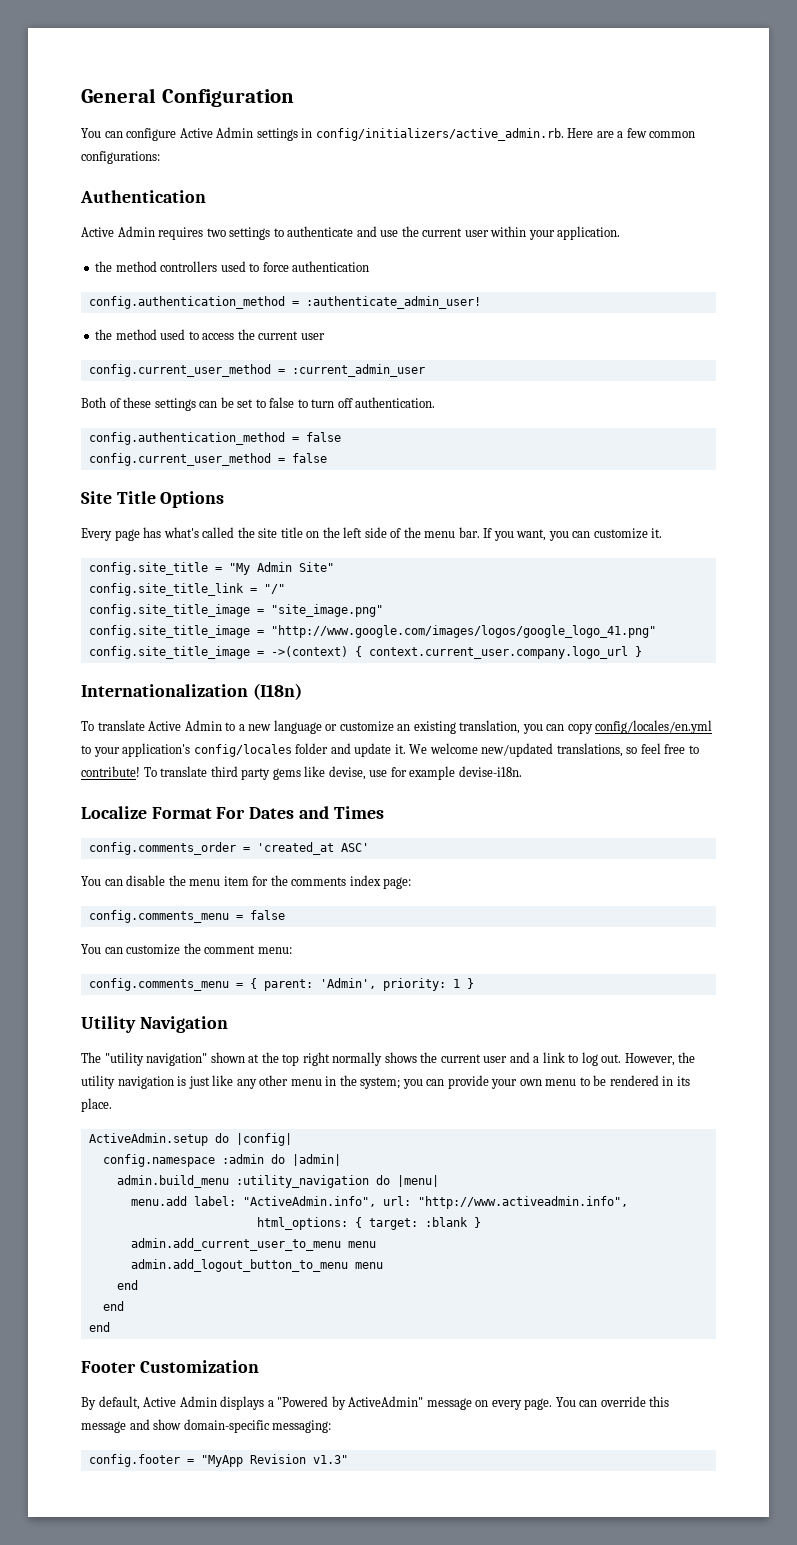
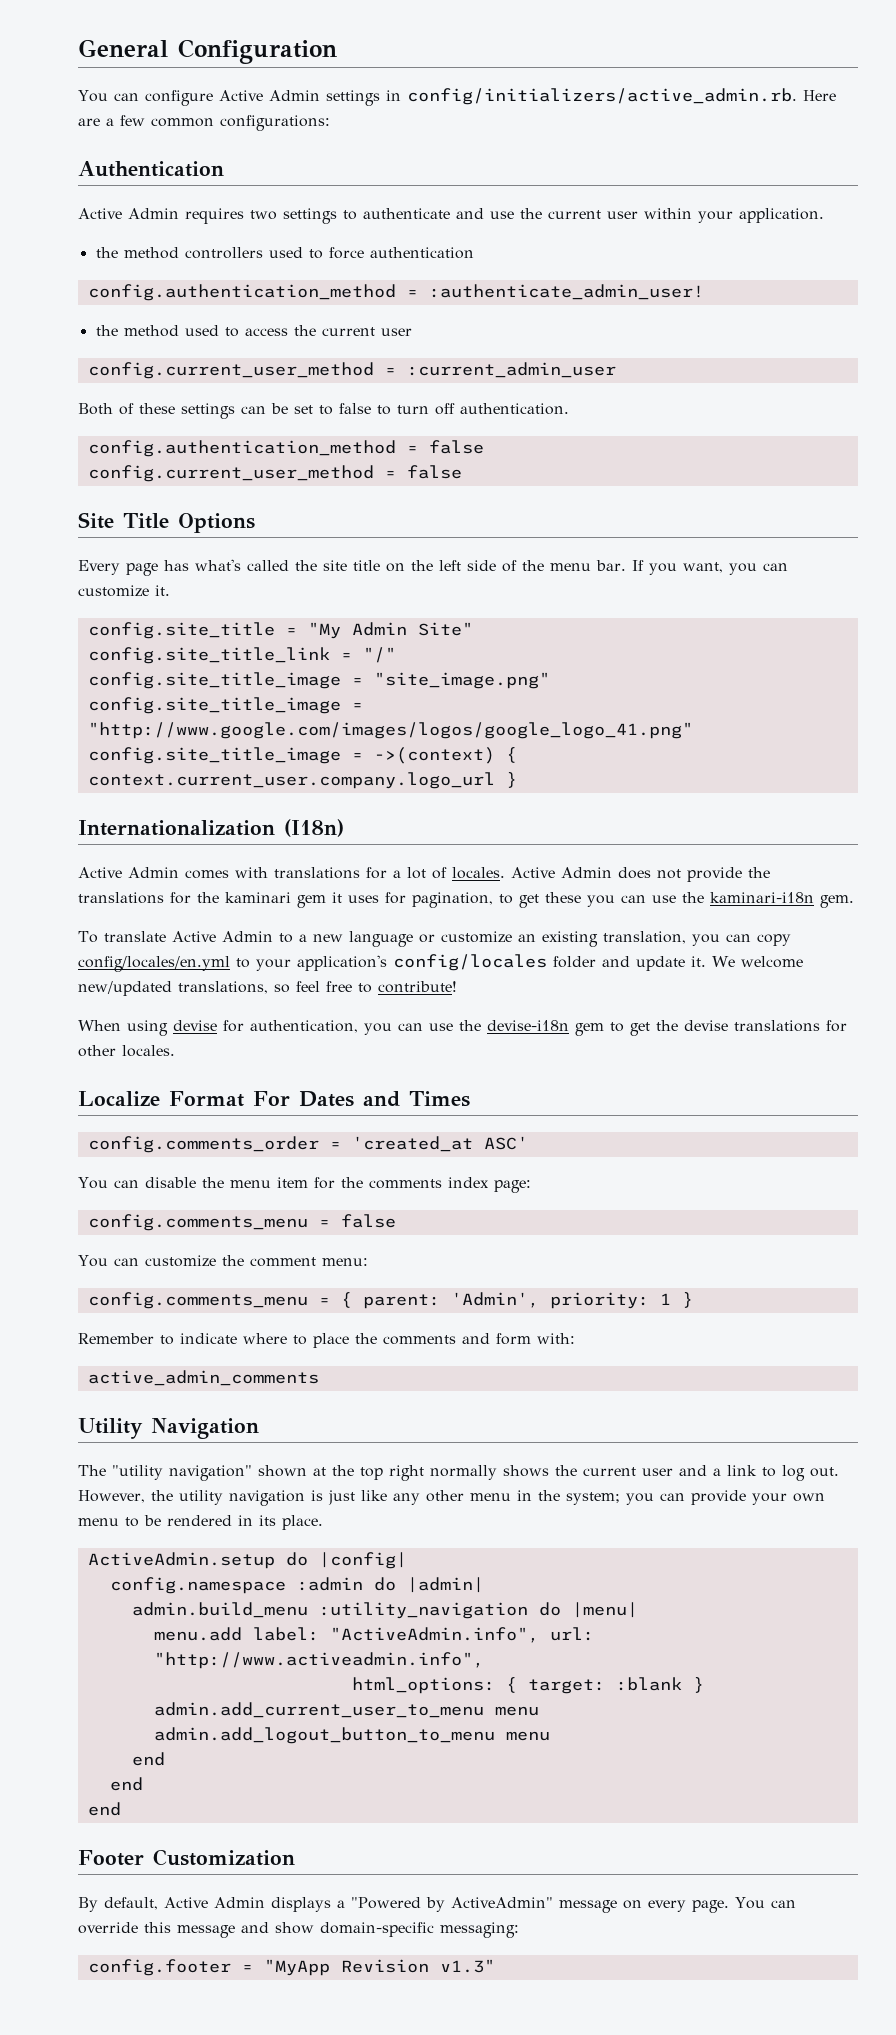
(302, 691) none -> [78,867,770,882] [78,892,854,908] // Active Admin comes with translations for a lot of locales. Active Admin does not provide the translations for the kaminari gem it uses for pagination, to get these you can use the kaminari-i18n gem.
[143,766,522,780] To translate third party gems like devise, use for example devise-i18n. -> [78,1020,847,1036] [78,1045,175,1057] // When using devise for authentication, you can use the devise-i18n gem to get the devise translations for other locales.
(474, 983) none -> [78,1333,575,1348] [87,1370,319,1386] // Remember to indicate where to place the comments and form with: // active_admin_comments

